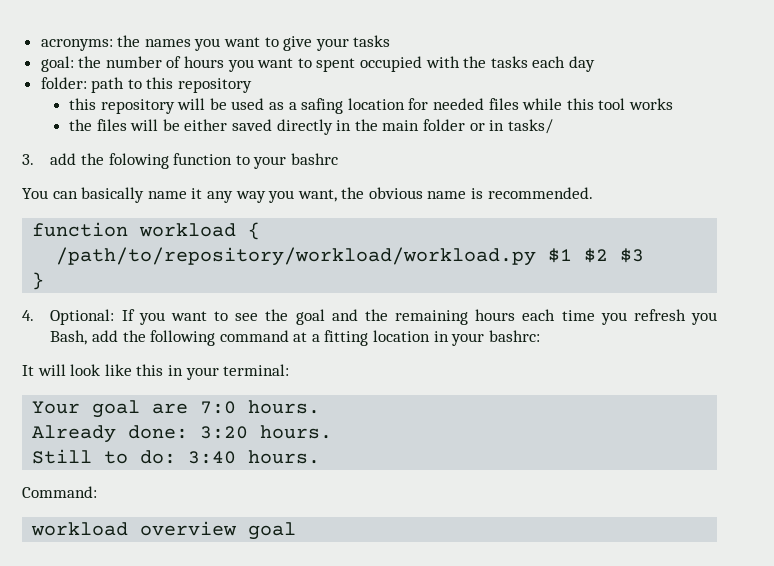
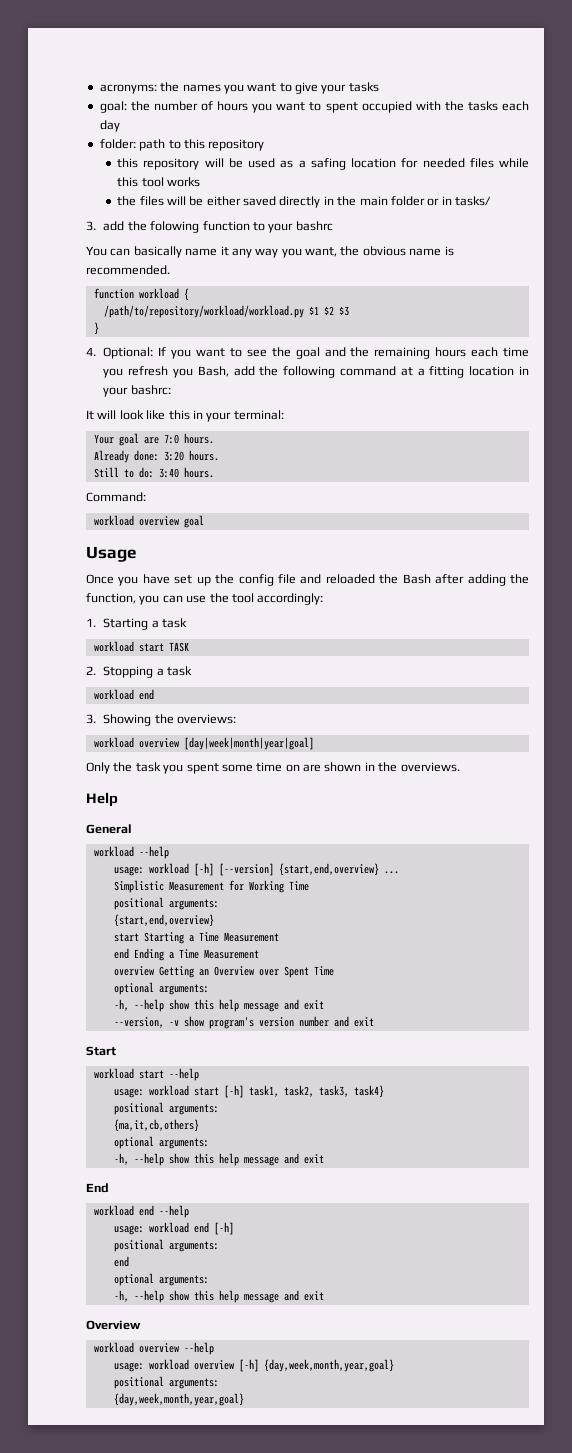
(297, 531) none -> [86,546,137,562] [86,574,529,586] [86,593,324,605] [86,618,188,630] [93,641,189,652] [86,666,193,678] [93,689,154,700] [86,714,237,726] [93,737,314,750] [86,762,460,774] [86,792,118,807] [86,824,132,834] [93,846,169,859] [113,863,399,876] [113,880,309,893] [113,897,219,910] [113,914,214,927] [113,932,279,944] [113,948,259,961] [113,966,334,978] [113,982,209,995] [113,999,324,1012] [113,1016,374,1029] [86,1046,116,1056] [93,1068,199,1081] [113,1085,384,1098] [113,1102,219,1115] [113,1119,199,1132] [113,1136,209,1149] [113,1153,324,1166] [86,1183,109,1193] [93,1205,189,1218] [113,1222,234,1235] [113,1239,219,1252] [113,1256,129,1267] [113,1273,209,1286] [113,1290,324,1303] [86,1320,141,1330] [93,1342,214,1355] [113,1359,394,1372] [113,1376,219,1389] [113,1393,244,1406] // Usage // Once you have set up the config file and reloaded the Bash after adding the function, you can use the tool accordingly: // 1. Starting a task // workload start TASK // 2. Stopping a task // workload end // 3. Showing the overviews: // workload overview [day|week|month|year|goal] // Only the task you spent some time on are shown in the overviews. // Help // General // workload --help // usage: workload [-h] [--version] {start,end,overview} ... // Simplistic Measurement for Working Time // positional arguments: // {start,end,overview} // start Starting a Time Measurement // end Ending a Time Measurement // overview Getting an Overview over Spent Time // optional arguments: // -h, --help show this help message and exit // --version, -v show program's version number and exit // Start // workload start --help // usage: workload start [-h] task1, task2, task3, task4} // positional arguments: // {ma,it,cb,others} // optional arguments: // -h, --help show this help message and exit // End // workload end --help // usage: workload end [-h] // positional arguments: // end // optional arguments: // -h, --help show this help message and exit // Overview // workload overview --help // usage: workload overview [-h] {day,week,month,year,goal} // positional arguments: // {day,week,month,year,goal}

